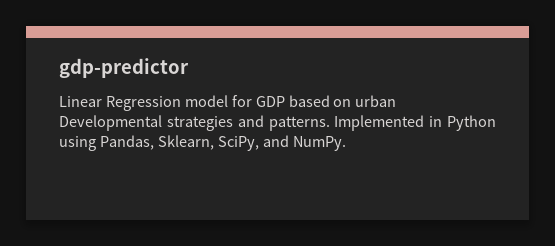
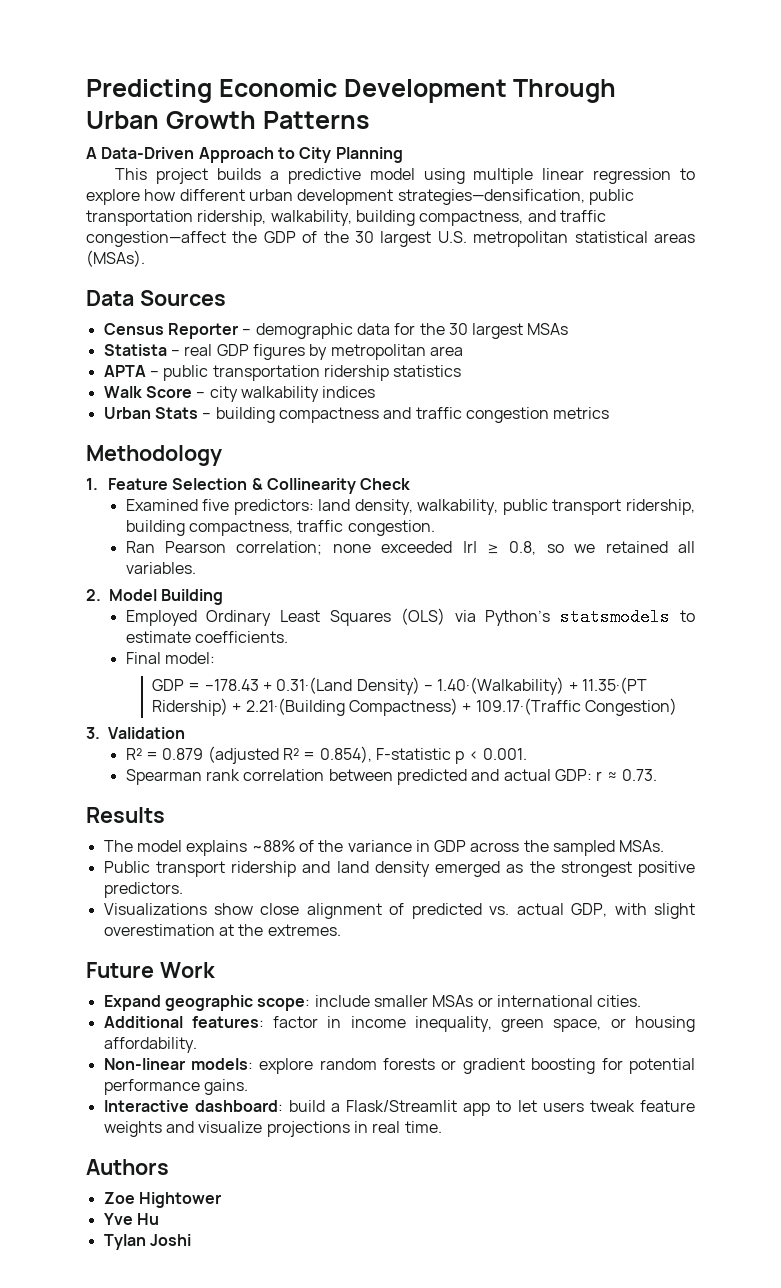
[59,58,189,78] [59,95,397,111] [59,115,496,131] [59,135,346,151] gdp-predictor // Linear Regression model for GDP based on urban Developmental strategies and patterns. Implemented in Python using Pandas, Sklearn, SciPy, and NumPy. -> [86,79,617,103] [86,111,370,129] [86,147,403,163] [115,168,696,184] [86,189,634,205] [86,210,606,226] [86,231,695,247] [86,250,145,267] [86,290,226,306] [103,323,569,339] [103,344,463,360] [103,365,462,381] [103,386,376,402] [103,407,610,423] [86,445,222,466] [86,478,411,494] [125,499,696,515] [125,520,435,536] [125,541,695,555] [125,562,196,574] [86,589,224,605] [125,608,696,626] [125,631,288,643] [125,652,215,664] [152,677,647,695] [152,698,677,716] [86,727,186,739] [125,746,527,764] [125,769,657,785] [86,807,165,823] [103,840,665,856] [103,861,696,877] [103,882,183,898] [103,903,695,919] [103,924,341,936] [86,962,215,978] [103,995,642,1011] [103,1016,695,1032] [103,1037,197,1053] [103,1058,695,1074] [103,1079,248,1095] [103,1100,695,1116] [103,1121,442,1137] [86,1159,169,1175] [103,1192,221,1208] [103,1213,159,1225] [103,1234,191,1250] Predicting Economic Development Through Urban Growth Patterns // A Data-Driven Approach to City Planning // This project builds a predictive model using multiple linear regression to explore how different urban development strategies—densification, public transportation ridership, walkability, building compactness, and traffic congestion—affect the GDP of the 30 largest U.S. metropolitan statistical areas (MSAs). // Data Sources // Census Reporter – demographic data for the 30 largest MSAs // Statista – real GDP figures by metropolitan area // APTA – public transportation ridership statistics // Walk Score – city walkability indices // Urban Stats – building compactness and traffic congestion metrics // Methodology // 1. Feature Selection & Collinearity Check // Examined five predictors: land density, walkability, public transport ridership, building compactness, traffic congestion. // Ran Pearson correlation; none exceeded |r| ≥ 0.8, so we retained all variables. // 2. Model Building // Employed Ordinary Least Squares (OLS) via Python’s statsmodels to estimate coefficients. // Final model: // GDP = −178.43 + 0.31·(Land Density) − 1.40·(Walkability) + 11.35·(PT Ridership) + 2.21·(Building Compactness) + 109.17·(Traffic Congestion) // 3. Validation // R² = 0.879 (adjusted R² = 0.854), F-statistic p < 0.001. // Spearman rank correlation between predicted and actual GDP: r ≈ 0.73. // Results // The model explains ~88% of the variance in GDP across the sampled MSAs. // Public transport ridership and land density emerged as the strongest positive predictors. // Visualizations show close alignment of predicted vs. actual GDP, with slight overestimation at the extremes. // Future Work // Expand geographic scope: include smaller MSAs or international cities. // Additional features: factor in income inequality, green space, or housing affordability. // Non-linear models: explore random forests or gradient boosting for potential performance gains. // Interactive dashboard: build a Flask/Streamlit app to let users tweak feature weights and visualize projections in real time. // Authors // Zoe Hightower // Yve Hu // Tylan Joshi

